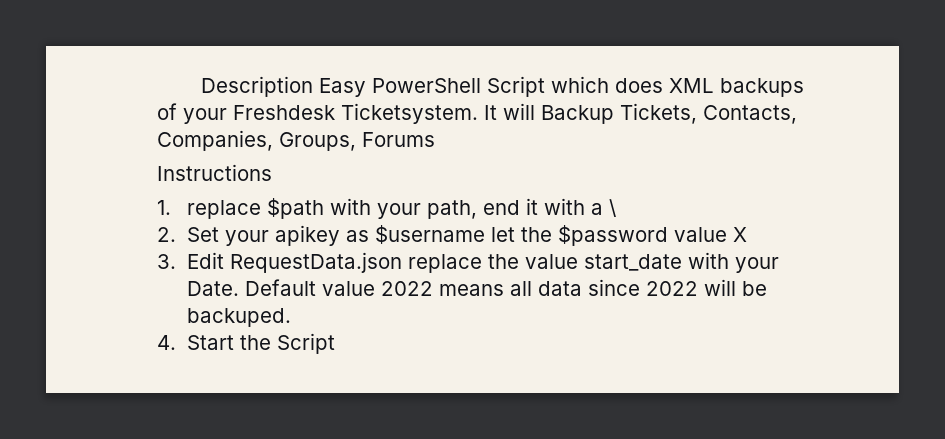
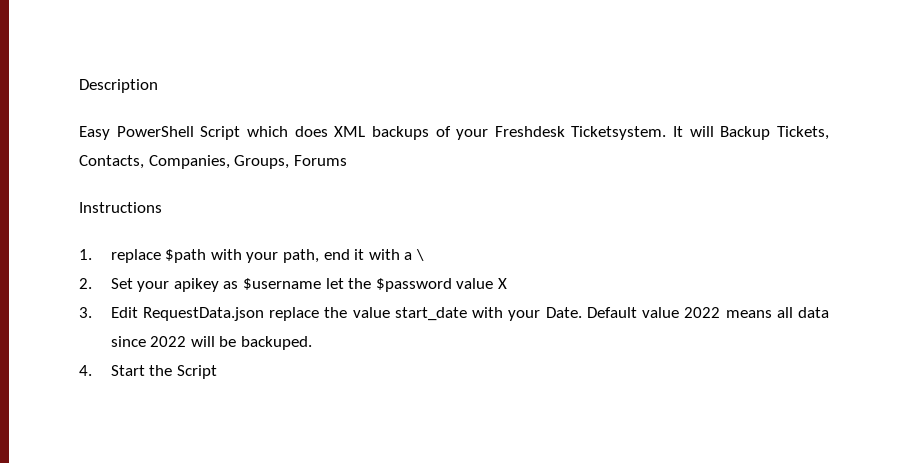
(313, 86) none -> (158, 86) //

